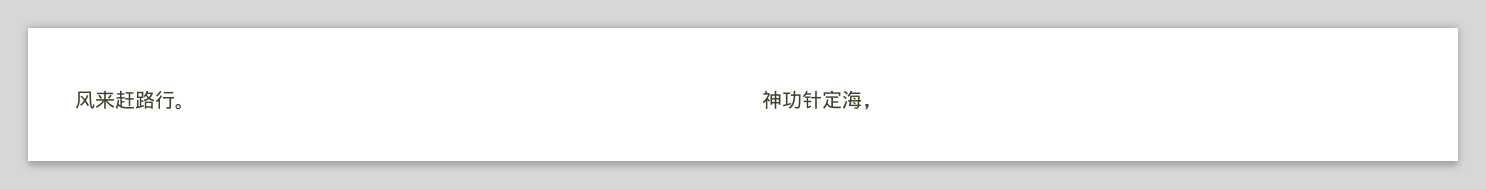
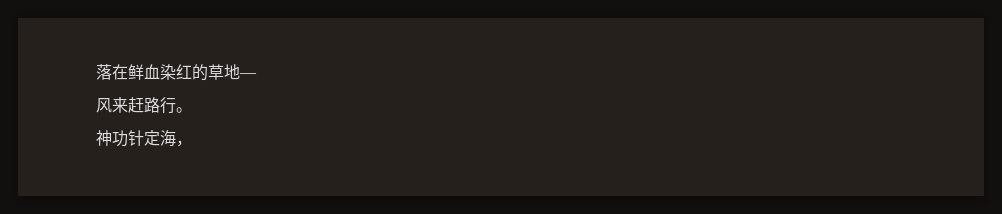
(75, 100) none -> [96,64,257,81] 落在鲜血染红的草地― //

